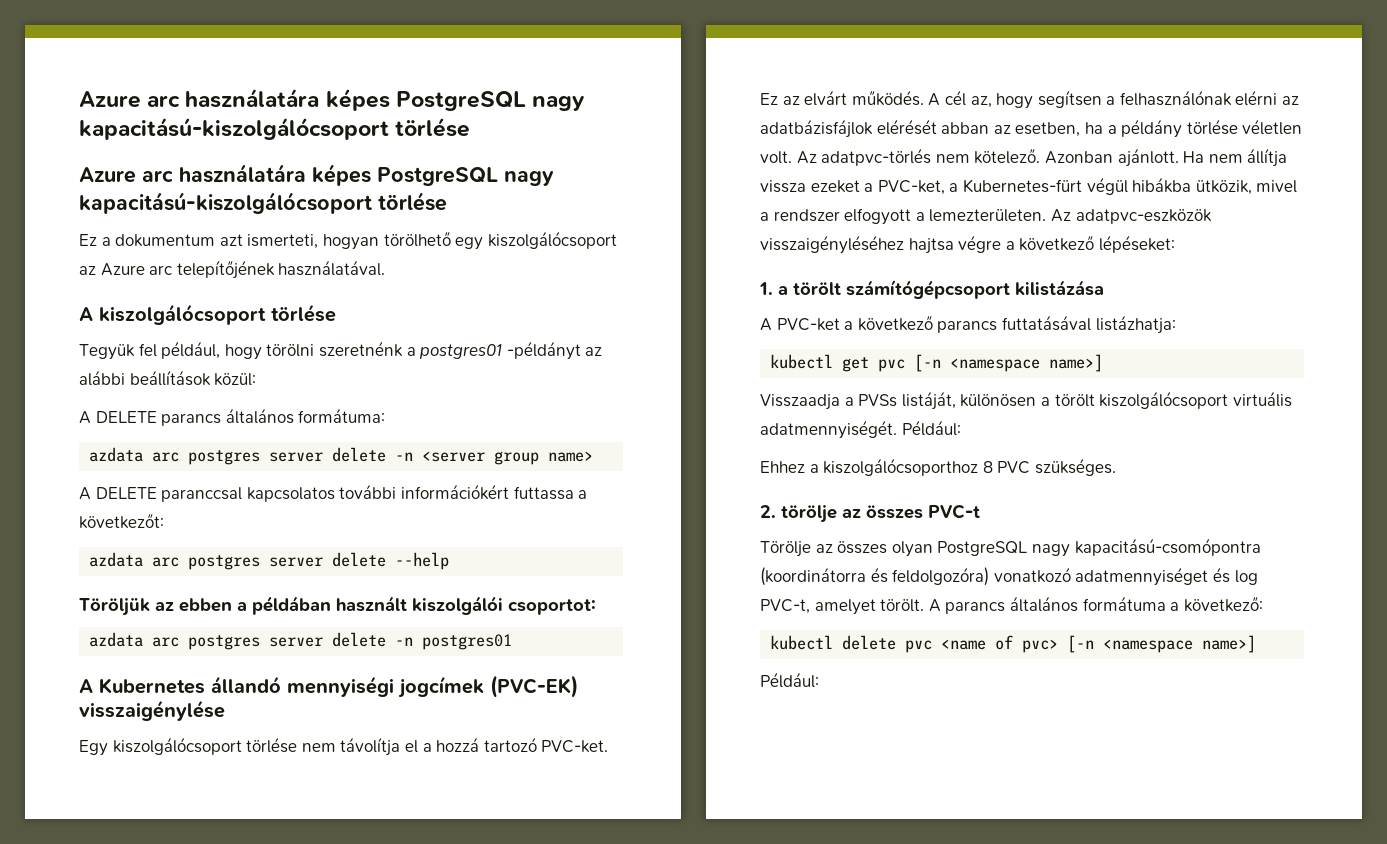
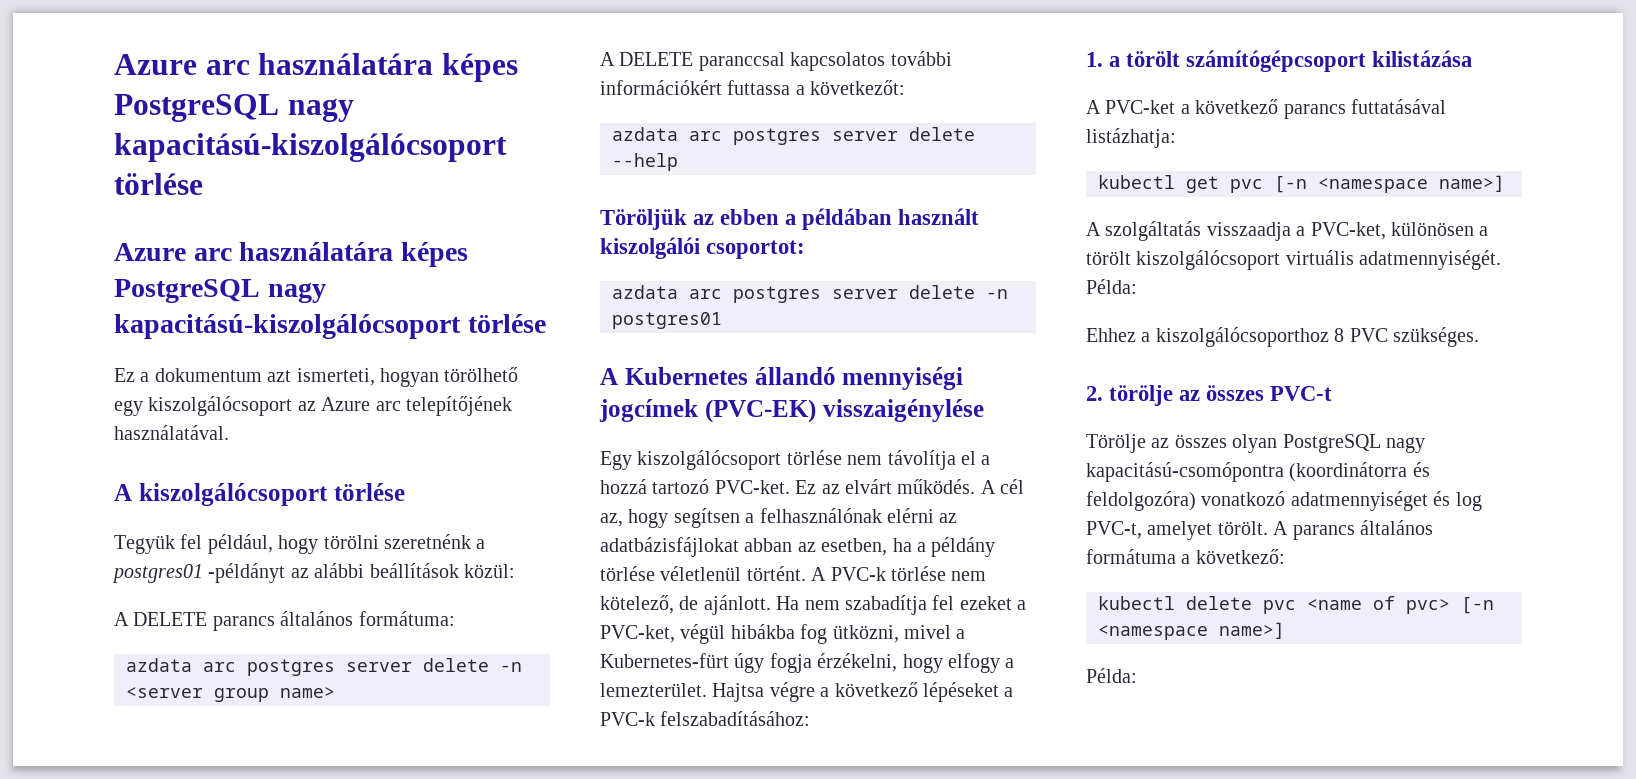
[760,119,937,138] adatbázisfájlok elérését -> [600,537,739,557] adatbázisfájlokat
[1242,119,1303,135] [760,148,1113,166] véletlen volt. Az adatpvc-törlés nem kötelező. Azonban -> [660,566,987,581] [600,595,699,614] véletlenül történt. A PVC-k törlése nem kötelező, de
[1247,148,1288,167] [760,180,806,193] állítja vissza -> [845,595,955,615] szabadítja fel
[949,177,1298,195] [760,208,1212,225] [760,235,1175,254] a Kubernetes-fürt végül hibákba ütközik, mivel a rendszer elfogyott a lemezterületen. Az adatpvc-eszközök visszaigényléséhez hajtsa végre a következő lépéseket: -> [680,624,966,644] [600,653,1015,673] [600,682,1014,702] [600,711,811,726] végül hibákba fog ütközni, mivel a Kubernetes-fürt úgy fogja érzékelni, hogy elfogy a lemezterület. Hajtsa végre a következő lépéseket a PVC-k felszabadításához:
[760,391,956,410] Visszaadja a PVSs listáját, -> [1086,221,1386,241] A szolgáltatás visszaadja a PVC-ket,
[901,420,961,436] Például: -> [1086,279,1137,294] Példa:
[760,672,819,688] Például: -> [1086,668,1137,683] Példa:

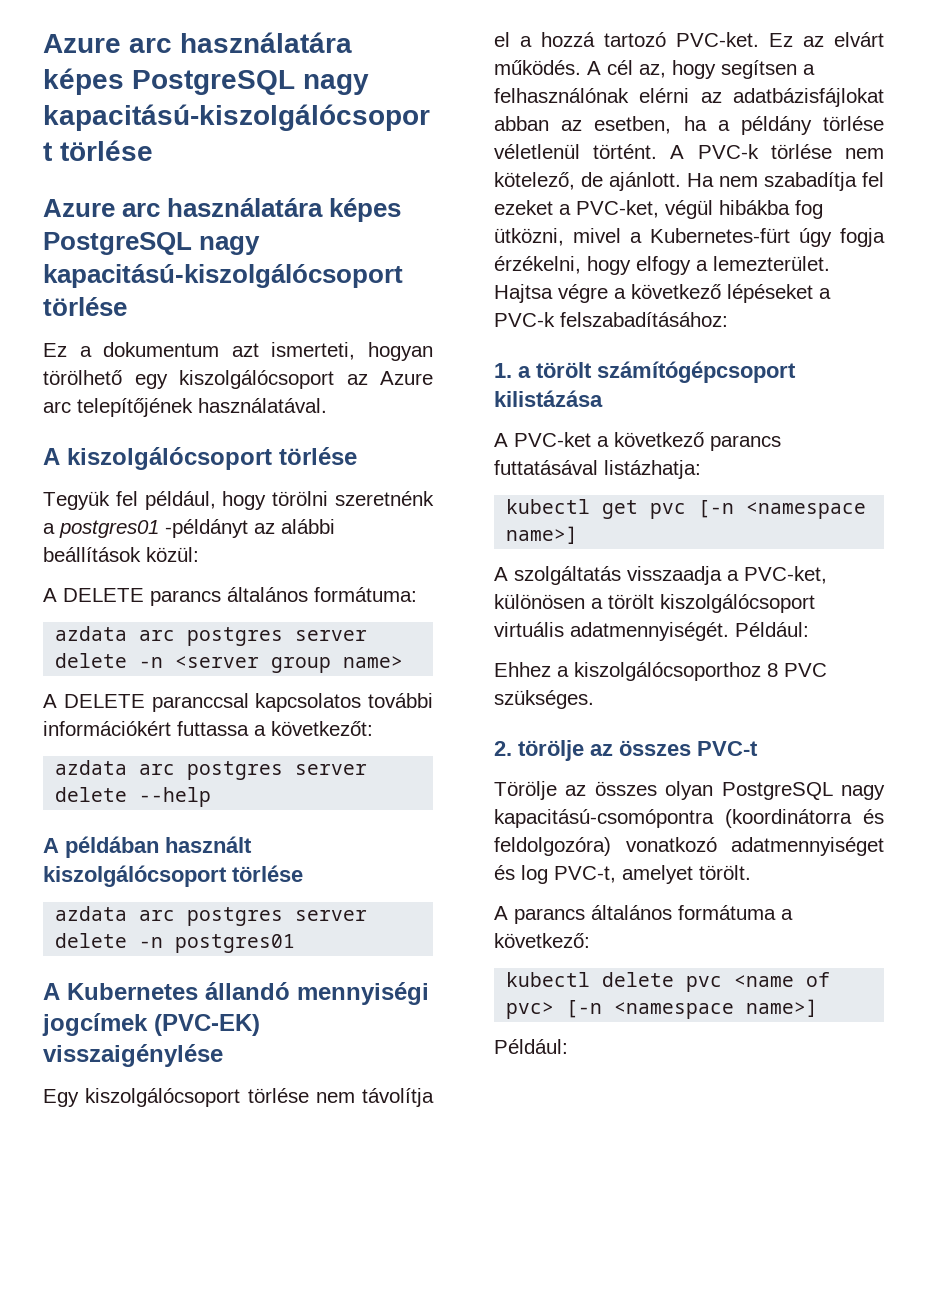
[600,208,980,230] [600,237,806,259] Töröljük az ebben a példában használt kiszolgálói csoportot: -> [43,836,252,858] [43,865,303,887] A példában használt kiszolgálócsoport törlése
[1086,279,1137,294] Példa: -> [735,622,809,637] Például:
(1268, 528) none -> (751, 872) //
[1086,668,1137,683] Példa: -> [494,1039,568,1054] Például:

